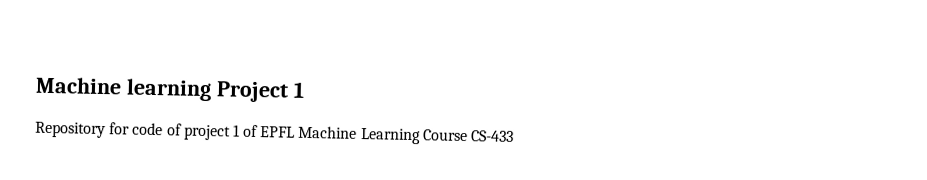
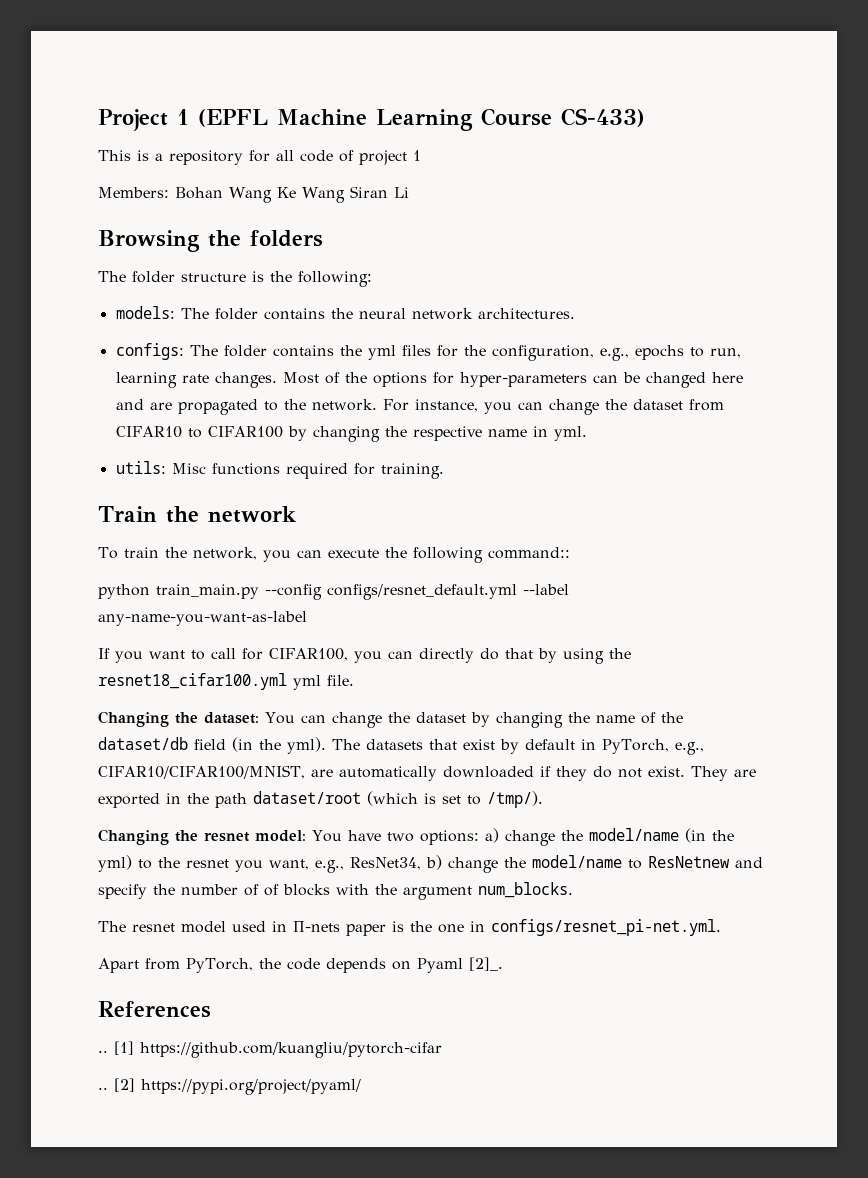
[35,76,212,102] Machine learning -> (98, 120) none
[35,121,515,145] // Repository for code of project 1 of EPFL Machine Learning Course CS-433 -> [198,108,645,131] [98,150,421,165] [98,186,409,203] [98,230,323,252] [98,271,372,287] [115,306,575,320] [115,343,741,361] [115,372,743,388] [115,399,724,415] [115,426,587,442] [115,461,444,479] [98,506,296,523] [98,547,570,563] [98,584,569,600] [98,611,307,626] [98,648,631,664] [98,673,354,690] [98,711,683,728] [98,737,704,755] [98,765,756,781] [98,791,543,808] [98,828,734,846] [98,855,763,873] [98,882,573,900] [98,919,721,936] [98,957,503,973] [98,1001,211,1018] [98,1041,442,1058] [98,1078,361,1095] (EPFL Machine Learning Course CS-433) // This is a repository for all code of project 1 // Members: Bohan Wang Ke Wang Siran Li // Browsing the folders // The folder structure is the following: // models: The folder contains the neural network architectures. // configs: The folder contains the yml files for the configuration, e.g., epochs to run, learning rate changes. Most of the options for hyper-parameters can be changed here and are propagated to the network. For instance, you can change the dataset from CIFAR10 to CIFAR100 by changing the respective name in yml. // utils: Misc functions required for training. // Train the network // To train the network, you can execute the following command:: // python train_main.py --config configs/resnet_default.yml --label any-name-you-want-as-label // If you want to call for CIFAR100, you can directly do that by using the resnet18_cifar100.yml yml file. // Changing the dataset: You can change the dataset by changing the name of the dataset/db field (in the yml). The datasets that exist by default in PyTorch, e.g., CIFAR10/CIFAR100/MNIST, are automatically downloaded if they do not exist. They are exported in the path dataset/root (which is set to /tmp/). // Changing the resnet model: You have two options: a) change the model/name (in the yml) to the resnet you want, e.g., ResNet34, b) change the model/name to ResNetnew and specify the number of of blocks with the argument num_blocks. // The resnet model used in Π-nets paper is the one in configs/resnet_pi-net.yml. // Apart from PyTorch, the code depends on Pyaml [2]_. // References // .. [1] https://github.com/kuangliu/pytorch-cifar // .. [2] https://pypi.org/project/pyaml/

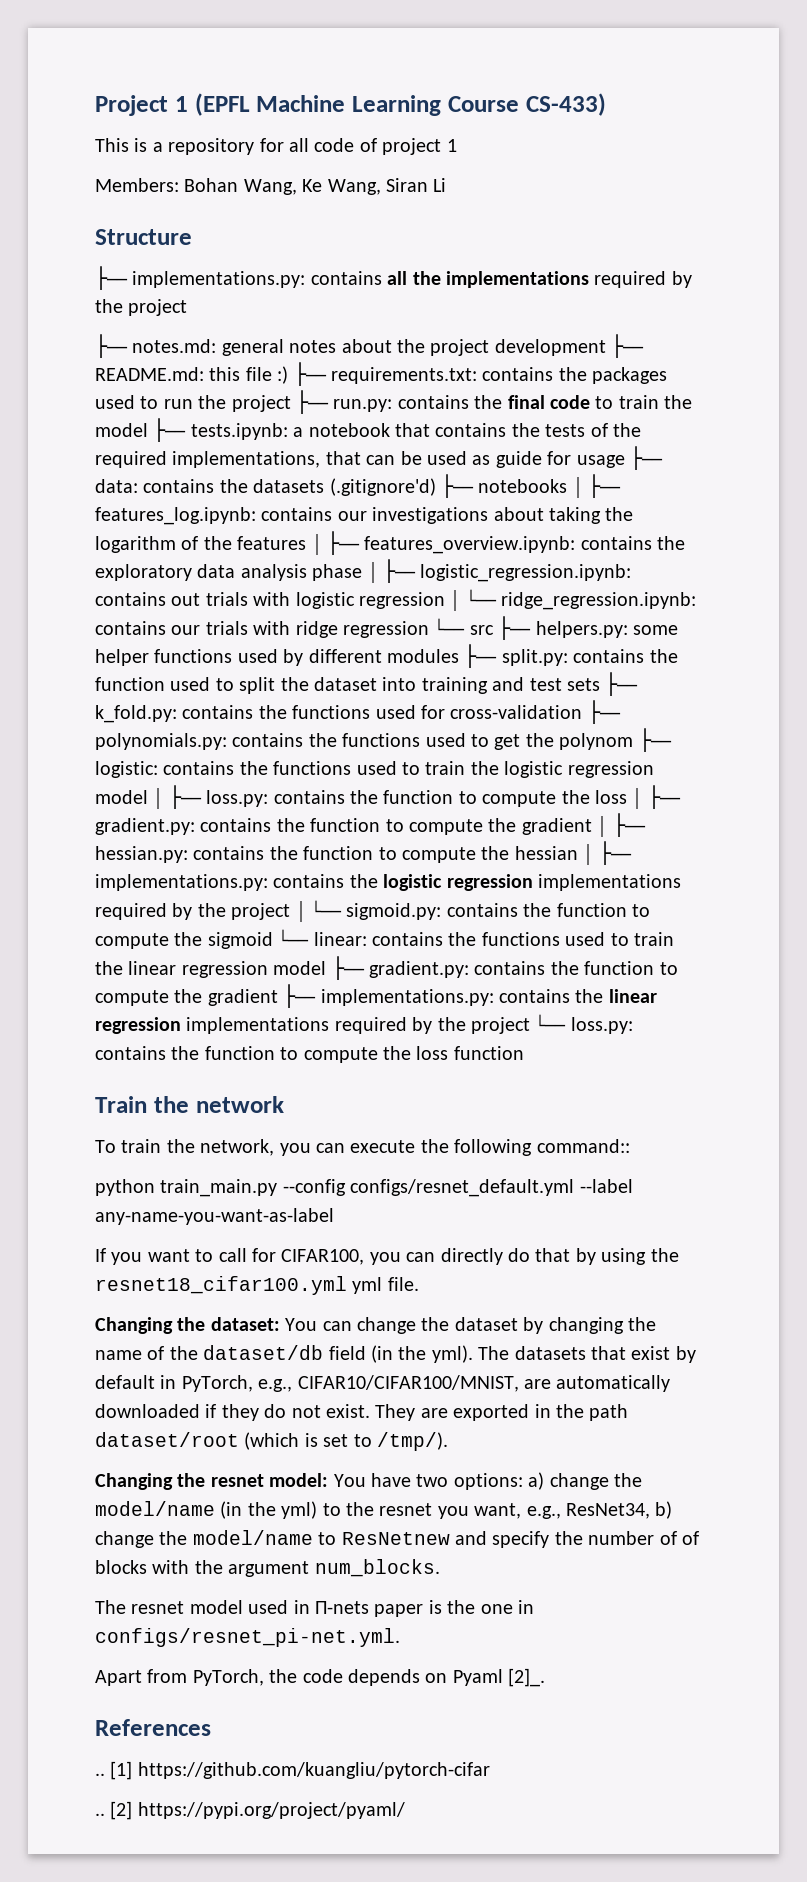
[229,187,345,203] Wang Ke Wang -> [243,179,381,195] Wang, Ke Wang,
[98,230,323,252] [98,271,372,287] [115,306,575,320] [115,343,741,361] [115,372,743,388] [115,399,724,415] [115,426,587,442] [115,461,444,479] Browsing the folders // The folder structure is the following: // models: The folder contains the neural network architectures. // configs: The folder contains the yml files for the configuration, e.g., epochs to run, learning rate changes. Most of the options for hyper-parameters can be changed here and are propagated to the network. For instance, you can change the dataset from CIFAR10 to CIFAR100 by changing the respective name in yml. // utils: Misc functions required for training. -> [95,229,192,245] [95,266,692,290] [95,299,188,316] [95,334,645,358] [95,362,668,386] [95,390,693,414] [95,418,641,442] [95,446,663,470] [95,474,622,498] [95,507,634,525] [95,531,686,555] [95,559,632,583] [95,589,697,611] [95,616,678,640] [95,644,678,668] [95,672,639,696] [95,700,621,724] [95,728,672,752] [95,761,654,778] [95,785,681,809] [95,813,646,837] [95,841,632,865] [95,874,681,891] [95,900,650,922] [95,929,674,949] [95,956,678,980] [95,984,657,1008] [95,1014,633,1034] [95,1046,524,1063] Structure // ├── implementations.py: contains all the implementations required by the project // ├── notes.md: general notes about the project development ├── README.md: this file :) ├── requirements.txt: contains the packages used to run the project ├── run.py: contains the final code to train the model ├── tests.ipynb: a notebook that contains the tests of the required implementations, that can be used as guide for usage ├── data: contains the datasets (.gitignore'd) ├── notebooks │ ├── features_log.ipynb: contains our investigations about taking the logarithm of the features │ ├── features_overview.ipynb: contains the exploratory data analysis phase │ ├── logistic_regression.ipynb: contains out trials with logistic regression │ └── ridge_regression.ipynb: contains our trials with ridge regression └── src ├── helpers.py: some helper functions used by different modules ├── split.py: contains the function used to split the dataset into training and test sets ├── k_fold.py: contains the functions used for cross-validation ├── polynomials.py: contains the functions used to get the polynom ├── logistic: contains the functions used to train the logistic regression model │ ├── loss.py: contains the function to compute the loss │ ├── gradient.py: contains the function to compute the gradient │ ├── hessian.py: contains the function to compute the hessian │ ├── implementations.py: contains the logistic regression implementations required by the project │ └── sigmoid.py: contains the function to compute the sigmoid └── linear: contains the functions used to train the linear regression model ├── gradient.py: contains the function to compute the gradient ├── implementations.py: contains the linear regression implementations required by the project └── loss.py: contains the function to compute the loss function

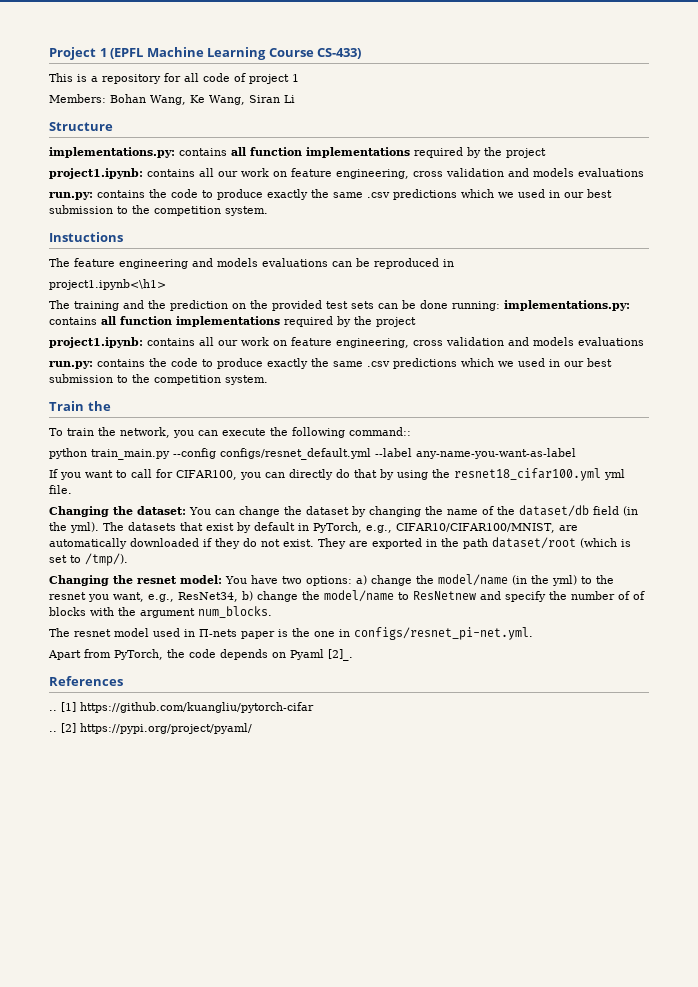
[95,266,692,290] [95,299,188,316] [95,334,645,358] [95,362,668,386] [95,390,693,414] [95,418,641,442] [95,446,663,470] [95,474,622,498] [95,507,634,525] [95,531,686,555] [95,559,632,583] [95,589,697,611] [95,616,678,640] [95,644,678,668] [95,672,639,696] [95,700,621,724] [95,728,672,752] [95,761,654,778] [95,785,681,809] [95,813,646,837] [95,841,632,865] [95,874,681,891] [95,900,650,922] [95,929,674,949] [95,956,678,980] [95,984,657,1008] [95,1014,633,1034] [95,1046,524,1063] ├── implementations.py: contains all the implementations required by the project // ├── notes.md: general notes about the project development ├── README.md: this file :) ├── requirements.txt: contains the packages used to run the project ├── run.py: contains the final code to train the model ├── tests.ipynb: a notebook that contains the tests of the required implementations, that can be used as guide for usage ├── data: contains the datasets (.gitignore'd) ├── notebooks │ ├── features_log.ipynb: contains our investigations about taking the logarithm of the features │ ├── features_overview.ipynb: contains the exploratory data analysis phase │ ├── logistic_regression.ipynb: contains out trials with logistic regression │ └── ridge_regression.ipynb: contains our trials with ridge regression └── src ├── helpers.py: some helper functions used by different modules ├── split.py: contains the function used to split the dataset into training and test sets ├── k_fold.py: contains the functions used for cross-validation ├── polynomials.py: contains the functions used to get the polynom ├── logistic: contains the functions used to train the logistic regression model │ ├── loss.py: contains the function to compute the loss │ ├── gradient.py: contains the function to compute the gradient │ ├── hessian.py: contains the function to compute the hessian │ ├── implementations.py: contains the logistic regression implementations required by the project │ └── sigmoid.py: contains the function to compute the sigmoid └── linear: contains the functions used to train the linear regression model ├── gradient.py: contains the function to compute the gradient ├── implementations.py: contains the linear regression implementations required by the project └── loss.py: contains the function to compute the loss function -> [49,147,546,158] [49,168,644,179] [49,189,612,200] [49,205,268,216] [49,232,123,242] [49,258,454,269] [49,279,166,290] [49,300,630,311] [49,316,416,327] [49,337,644,348] [49,358,612,369] [49,374,268,385] implementations.py: contains all function implementations required by the project // project1.ipynb: contains all our work on feature engineering, cross validation and models evaluations // run.py: contains the code to produce exactly the same .csv predictions which we used in our best submission to the competition system. // Instuctions // The feature engineering and models evaluations can be reproduced in // project1.ipynb<\h1> // The training and the prediction on the provided test sets can be done running: implementations.py: contains all function implementations required by the project // project1.ipynb: contains all our work on feature engineering, cross validation and models evaluations // run.py: contains the code to produce exactly the same .csv predictions which we used in our best submission to the competition system.
[195,1096,284,1113] network -> (111, 406) none

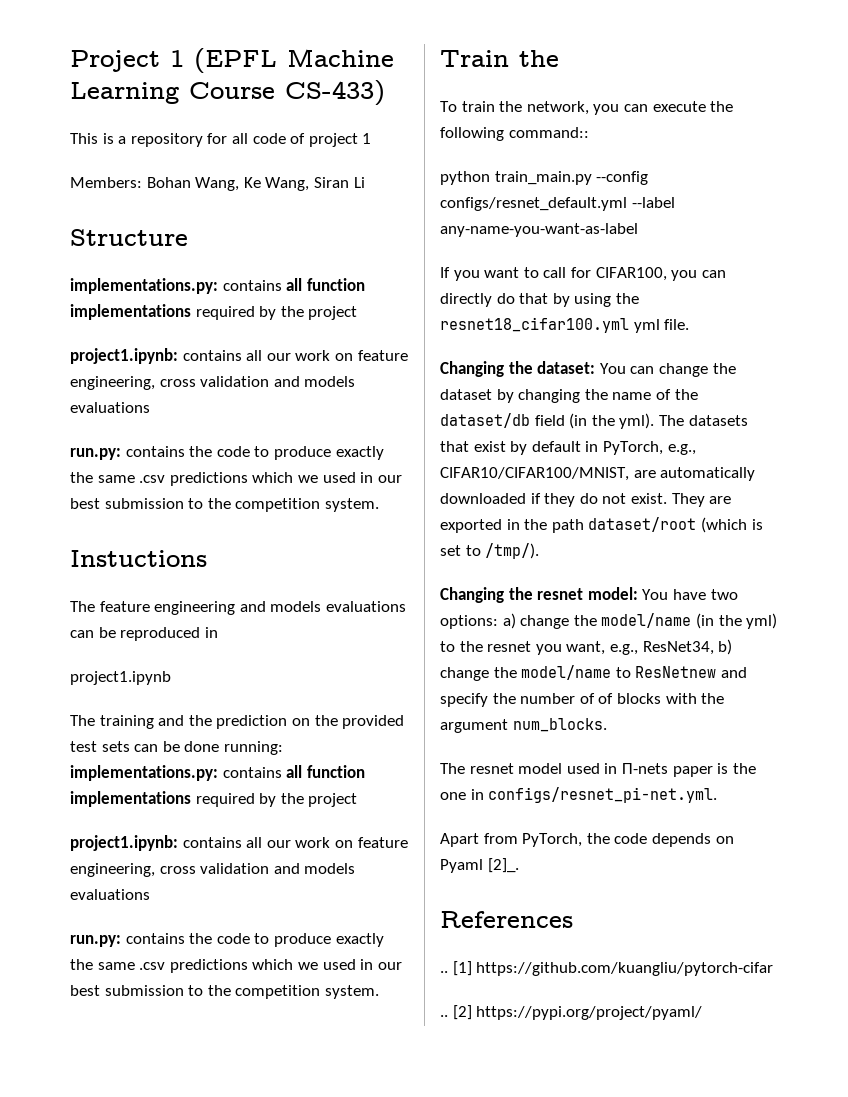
[49,279,166,290] project1.ipynb<\h1> -> [70,671,171,685] project1.ipynb

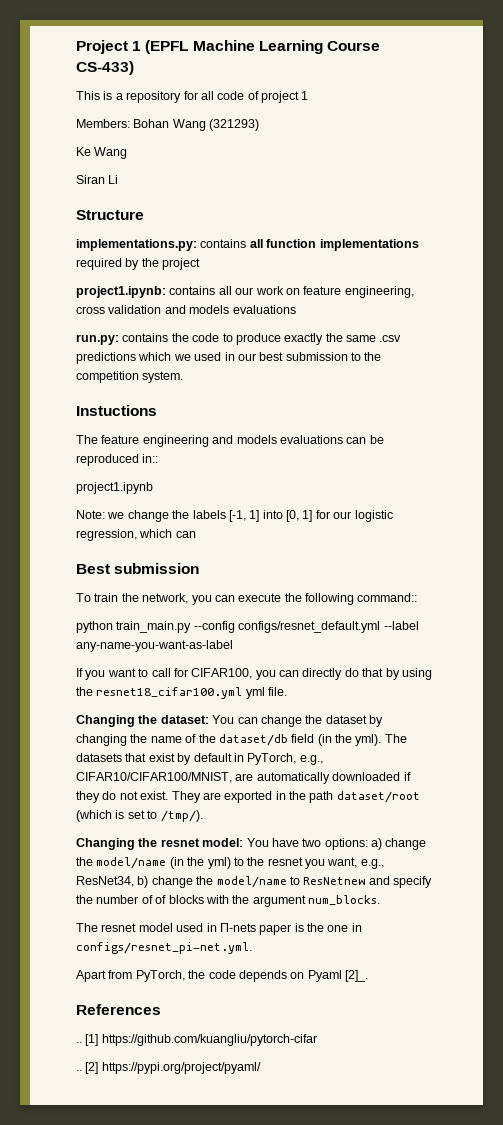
[195,177,310,191] Wang, Ke Wang, -> [172,119,260,131] [76,147,128,159] Wang (321293) // Ke Wang //
[204,627,218,638] in -> [142,454,159,463] in::
[70,715,405,729] [70,741,283,755] [70,765,365,781] [70,791,358,807] [70,835,408,851] [70,863,356,877] [70,889,150,900] [70,933,384,947] [70,959,402,973] [70,985,379,999] [440,50,559,67] The training and the prediction on the provided test sets can be done running: implementations.py: contains all function implementations required by the project // project1.ipynb: contains all our work on feature engineering, cross validation and models evaluations // run.py: contains the code to produce exactly the same .csv predictions which we used in our best submission to the competition system. // Train the -> [76,510,393,522] [76,529,196,541] [76,563,200,574] Note: we change the labels [-1, 1] into [0, 1] for our logistic regression, which can // Best submission

